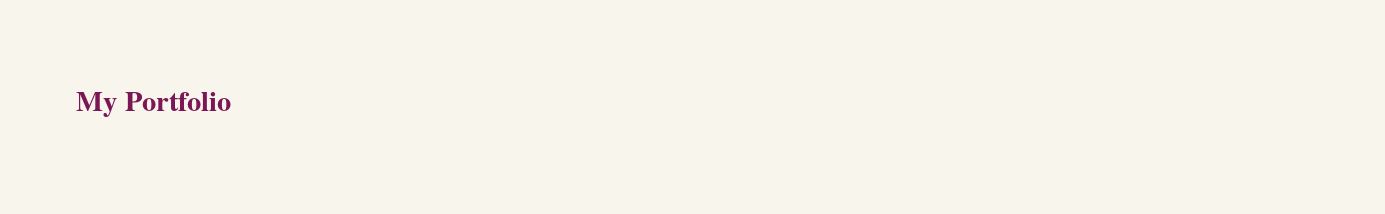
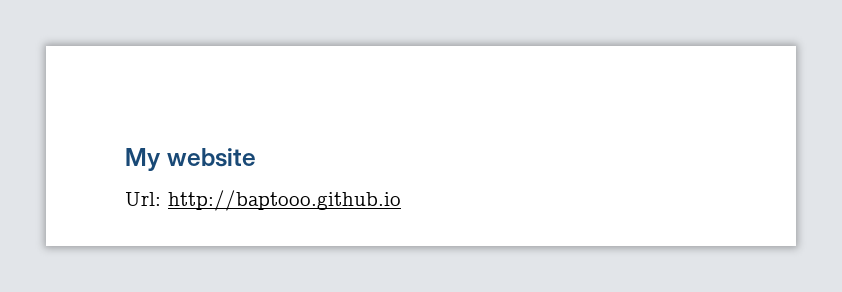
[124,92,231,111] Portfolio -> [166,148,256,167] [125,190,401,211] website // Url: http://baptooo.github.io

